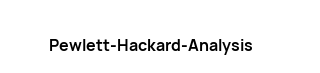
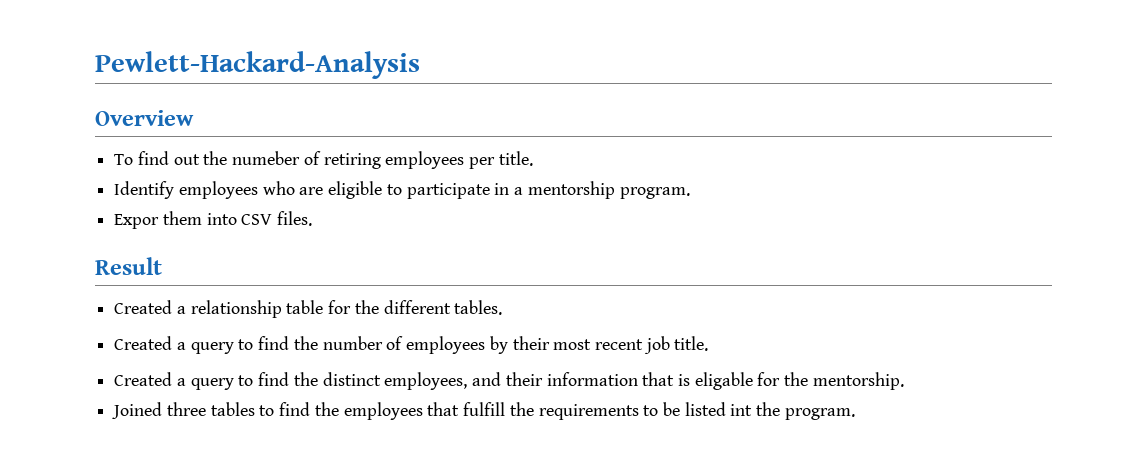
(253, 47) none -> [95,110,194,126] [114,151,533,169] [114,181,690,199] [114,211,313,229] [95,257,162,275] [114,300,503,318] [114,336,709,354] [114,372,904,390] [112,402,855,420] // Overview // To find out the numeber of retiring employees per title. // Identify employees who are eligible to participate in a mentorship program. // Expor them into CSV files. // Result // Created a relationship table for the different tables. // Created a query to find the number of employees by their most recent job title. // Created a query to find the distinct employees, and their information that is eligable for the mentorship. // Joined three tables to find the employees that fulfill the requirements to be listed int the program.

